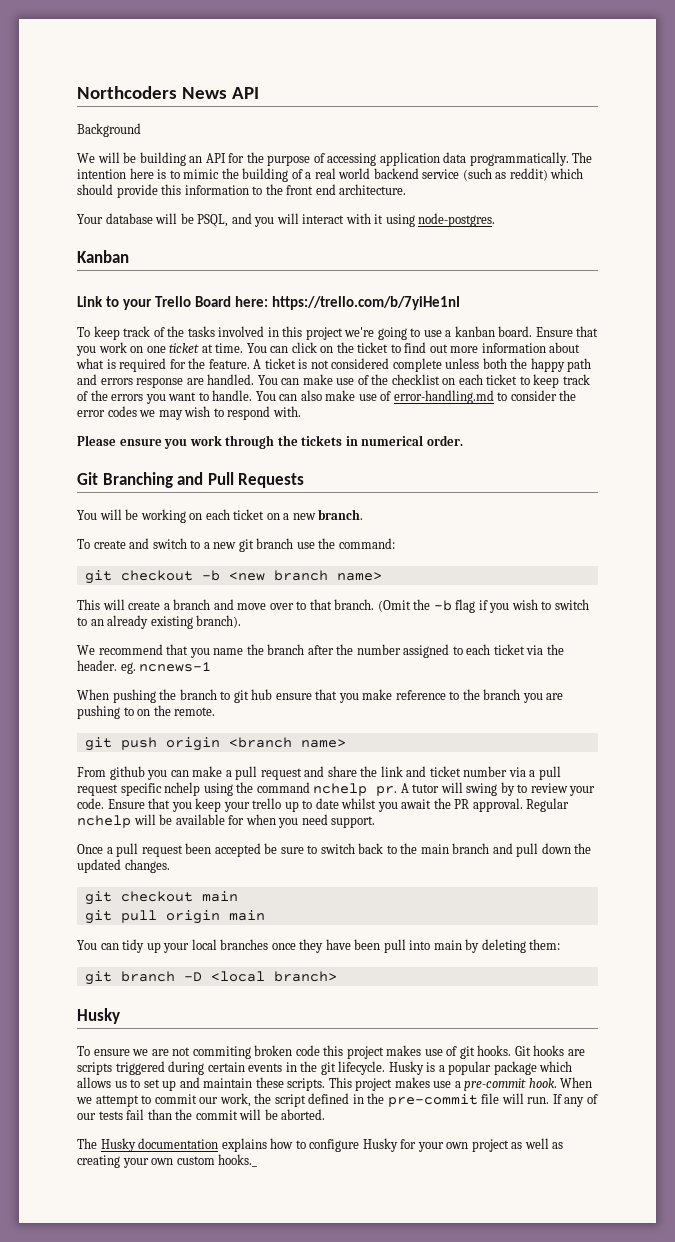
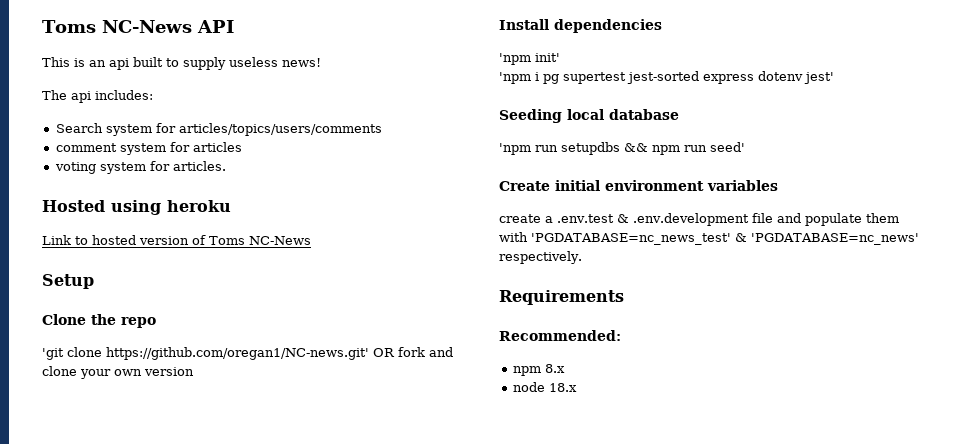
[77,86,228,99] Northcoders News -> [42,20,192,33] Toms NC-News
[77,123,141,137] [77,152,593,166] [77,168,584,182] [77,184,407,198] [77,213,496,227] [77,250,129,263] [77,296,461,310] [77,326,599,340] [76,342,581,356] [76,358,592,372] [77,374,590,388] [77,390,577,404] [77,406,301,420] [77,435,463,449] [77,472,305,488] [77,509,364,523] [77,538,395,552] [84,570,382,584] [77,599,589,613] [77,615,242,629] [77,644,564,658] [77,660,212,674] [77,689,564,703] [77,705,216,719] [84,737,346,751] [77,766,561,780] [77,782,596,796] [77,798,570,812] [77,814,376,828] [77,843,592,857] [77,859,170,873] [84,891,238,905] [84,910,265,924] [77,939,561,953] [84,971,337,985] [77,1008,120,1024] [77,1045,585,1059] [77,1061,573,1075] [77,1077,593,1091] [76,1093,598,1107] [77,1109,326,1120] [77,1138,564,1152] [77,1154,258,1168] Background // We will be building an API for the purpose of accessing application data programmatically. The intention here is to mimic the building of a real world backend service (such as reddit) which should provide this information to the front end architecture. // Your database will be PSQL, and you will interact with it using node-postgres. // Kanban // Link to your Trello Board here: https://trello.com/b/7yiHe1nI // To keep track of the tasks involved in this project we're going to use a kanban board. Ensure that you work on one ticket at time. You can click on the ticket to find out more information about what is required for the feature. A ticket is not considered complete unless both the happy path and errors response are handled. You can make use of the checklist on each ticket to keep track of the errors you want to handle. You can also make use of error-handling.md to consider the error codes we may wish to respond with. // Please ensure you work through the tickets in numerical order. // Git Branching and Pull Requests // You will be working on each ticket on a new branch. // To create and switch to a new git branch use the command: // git checkout -b <new branch name> // This will create a branch and move over to that branch. (Omit the -b flag if you wish to switch to an already existing branch). // We recommend that you name the branch after the number assigned to each ticket via the header. eg. ncnews-1 // When pushing the branch to git hub ensure that you make reference to the branch you are pushing to on the remote. // git push origin <branch name> // From github you can make a pull request and share the link and ticket number via a pull request specific nchelp using the command nchelp pr. A tutor will swing by to review your code. Ensure that you keep your trello up to date whilst you await the PR approval. Regular nchelp will be available for when you need support. // Once a pull request been accepted be sure to switch back to the main branch and pull down the updated changes. // git checkout main // git pull origin main // You can tidy up your local branches once they have been pull into main by deleting them: // git branch -D <local branch> // Husky // To ensure we are not commiting broken code this project makes use of git hooks. Git hooks are scripts triggered during certain events in the git lifecycle. Husky is a popular package which allows us to set up and maintain these scripts. This project makes use a pre-commit hook. When we attempt to commit our work, the script defined in the pre-commit file will run. If any of our tests fail than the commit will be aborted. // The Husky documentation explains how to configure Husky for your own project as well as creating your own custom hooks._ -> [42,57,321,70] [42,90,153,103] [55,123,382,136] [55,142,242,155] [54,161,226,174] [42,200,231,215] [42,235,311,245] [42,274,94,289] [42,314,156,328] [42,347,453,360] [42,366,194,379] [499,19,662,33] [499,53,560,65] [499,71,834,84] [499,109,679,123] [499,142,745,155] [499,180,778,191] [499,213,899,226] [499,232,919,245] [499,251,582,264] [499,290,624,305] [499,330,621,341] [512,364,565,376] [512,382,577,392] This is an api built to supply useless news! // The api includes: // Search system for articles/topics/users/comments // comment system for articles // voting system for articles. // Hosted using heroku // Link to hosted version of Toms NC-News // Setup // Clone the repo // 'git clone https://github.com/oregan1/NC-news.git' OR fork and clone your own version // Install dependencies // 'npm init' // 'npm i pg supertest jest-sorted express dotenv jest' // Seeding local database // 'npm run setupdbs && npm run seed' // Create initial environment variables // create a .env.test & .env.development file and populate them with 'PGDATABASE=nc_news_test' & 'PGDATABASE=nc_news' respectively. // Requirements // Recommended: // npm 8.x // node 18.x

